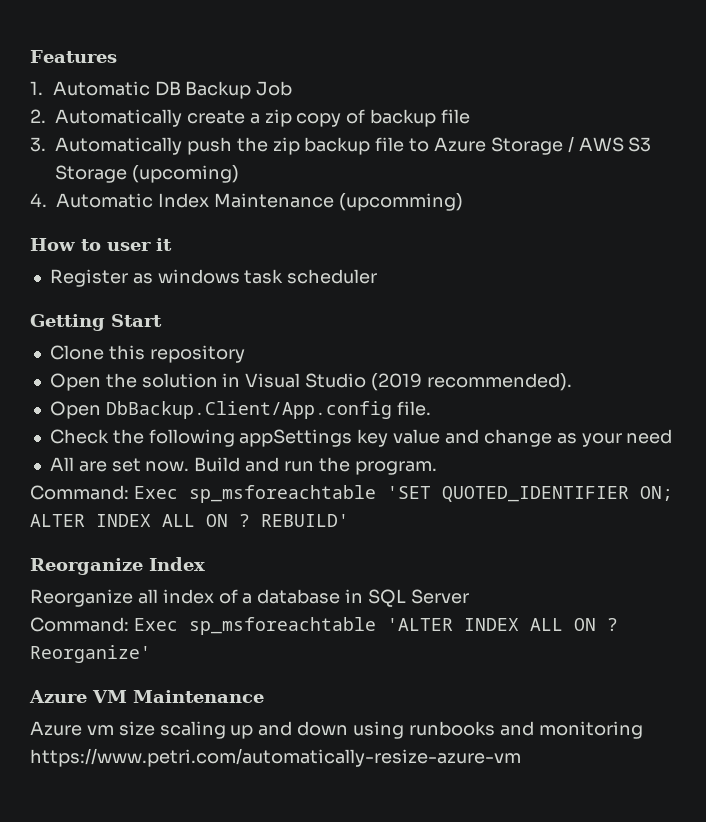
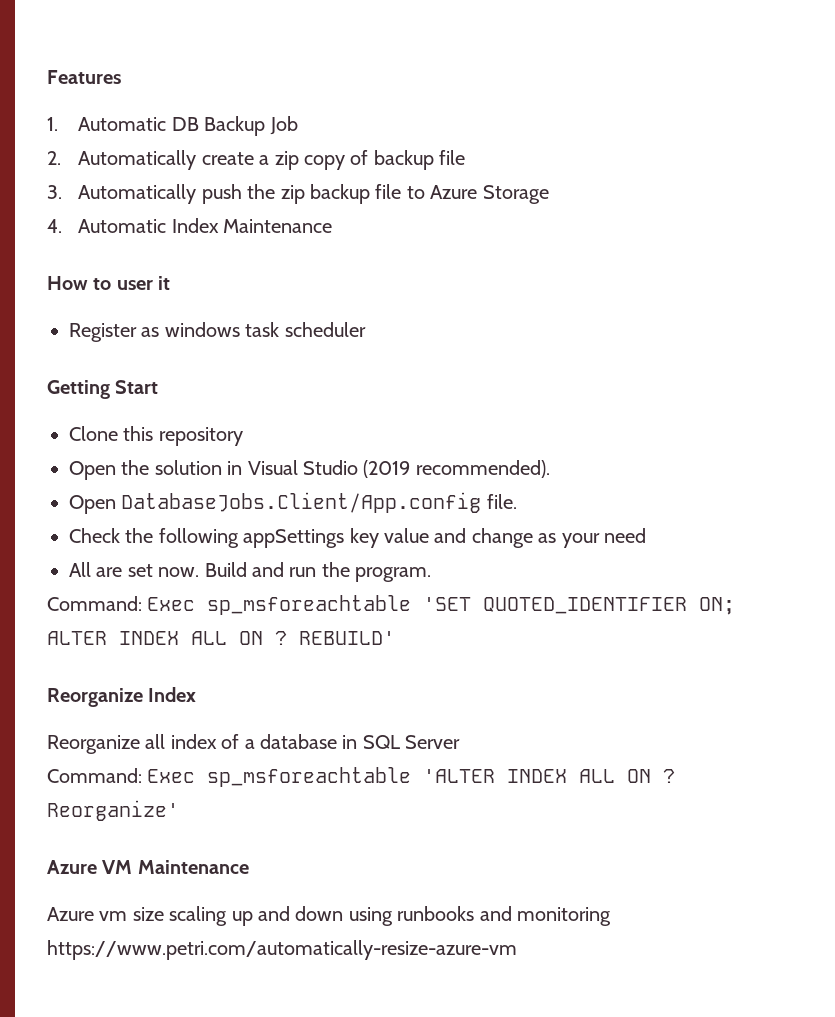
[567,136,652,153] [55,165,239,183] / AWS S3 Storage (upcoming) -> (549, 194) none
[338,193,463,211] (upcomming) -> (333, 226) none
[105,401,392,419] DbBackup.Client/App.config -> [121,492,482,513] DatabaseJobs.Client/App.config

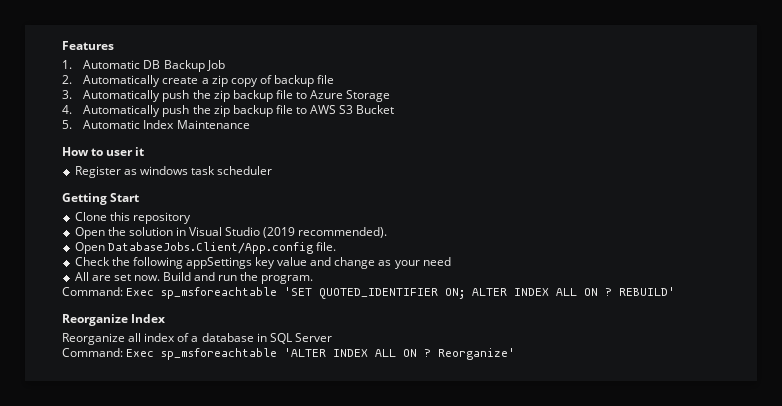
(62, 226) none -> [83,105,395,117] [62,120,72,129] Automatically push the zip backup file to AWS S3 Bucket // 5.
[47,860,249,874] [47,906,611,926] [47,940,517,960] // Azure VM Maintenance // Azure vm size scaling up and down using runbooks and monitoring https://www.petri.com/automatically-resize-azure-vm -> (516, 354) none

